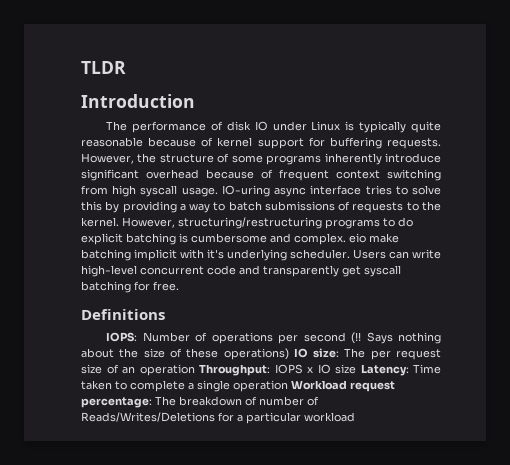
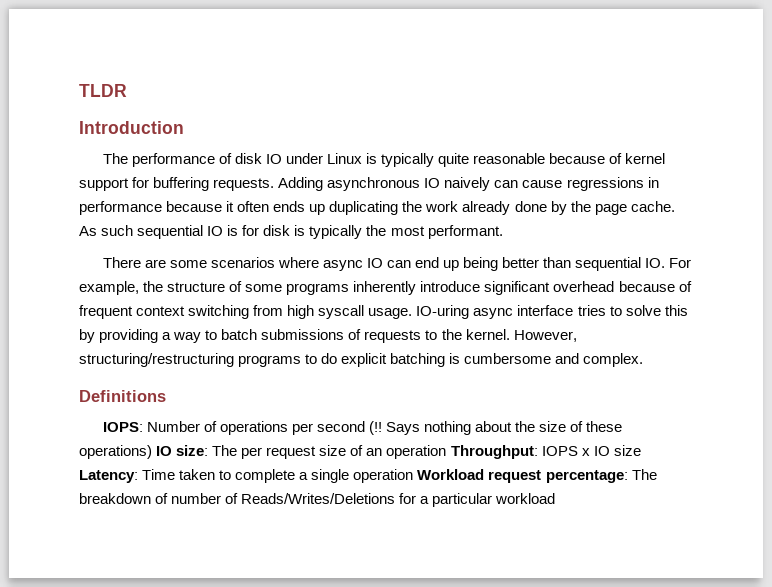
[81,153,134,164] However, -> [278,177,659,191] [79,201,675,215] [79,225,503,239] [102,257,692,271] [79,281,139,295] Adding asynchronous IO naively can cause regressions in performance because it often ends up duplicating the work already done by the page cache. As such sequential IO is for disk is typically the most performant. // There are some scenarios where async IO can end up being better than sequential IO. For example,
[349,233,399,243] [81,249,441,261] [81,265,401,277] [81,281,179,293] eio make batching implicit with it's underlying scheduler. Users can write high-level concurrent code and transparently get syscall batching for free. -> (644, 360) none

